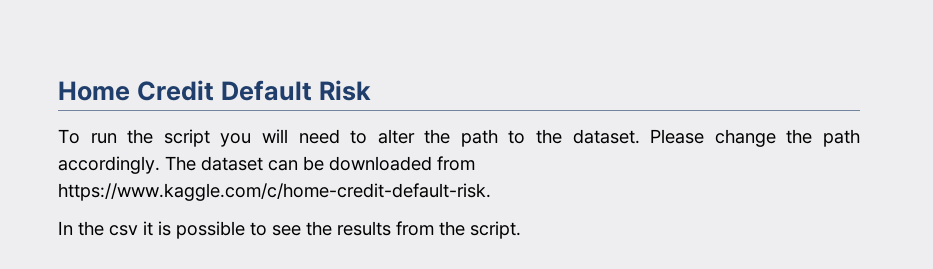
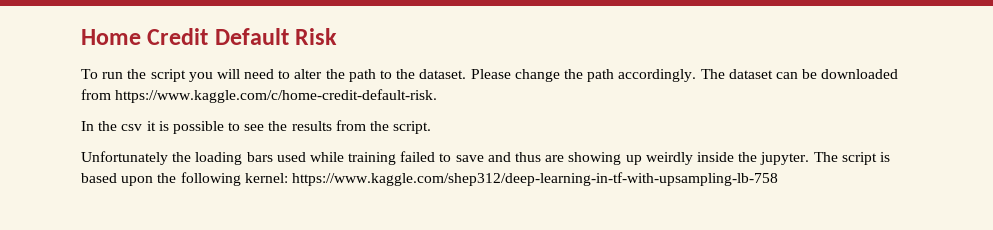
(521, 230) none -> [81,151,890,165] [81,172,778,186] // Unfortunately the loading bars used while training failed to save and thus are showing up weirdly inside the jupyter. The script is based upon the following kernel: https://www.kaggle.com/shep312/deep-learning-in-tf-with-upsampling-lb-758

